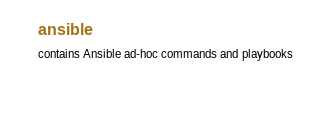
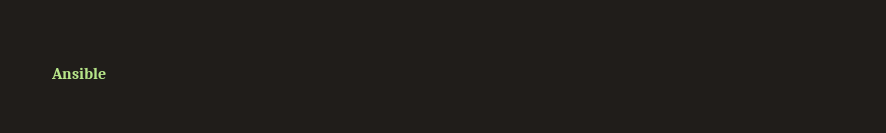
[38,23,93,35] [38,49,293,61] ansible // contains Ansible ad-hoc commands and playbooks -> [51,67,106,79] Ansible

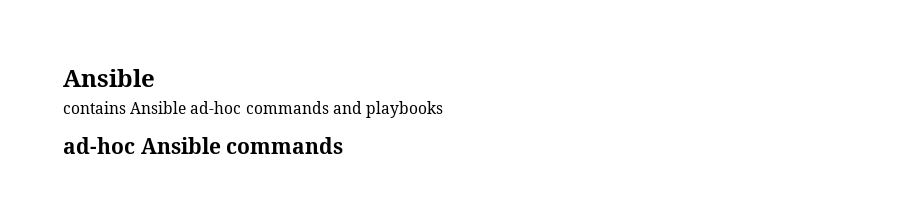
[51,67,106,79] Ansible -> [63,69,155,87] [63,101,443,118] [63,137,344,154] Ansible // contains Ansible ad-hoc commands and playbooks // ad-hoc Ansible commands

